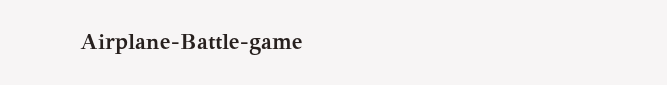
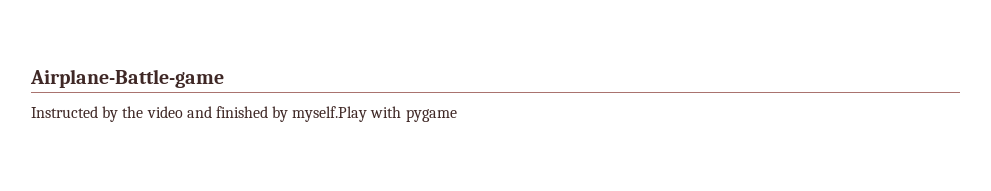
(303, 44) none -> [31,106,457,122] // Instructed by the video and finished by myself.Play with pygame

